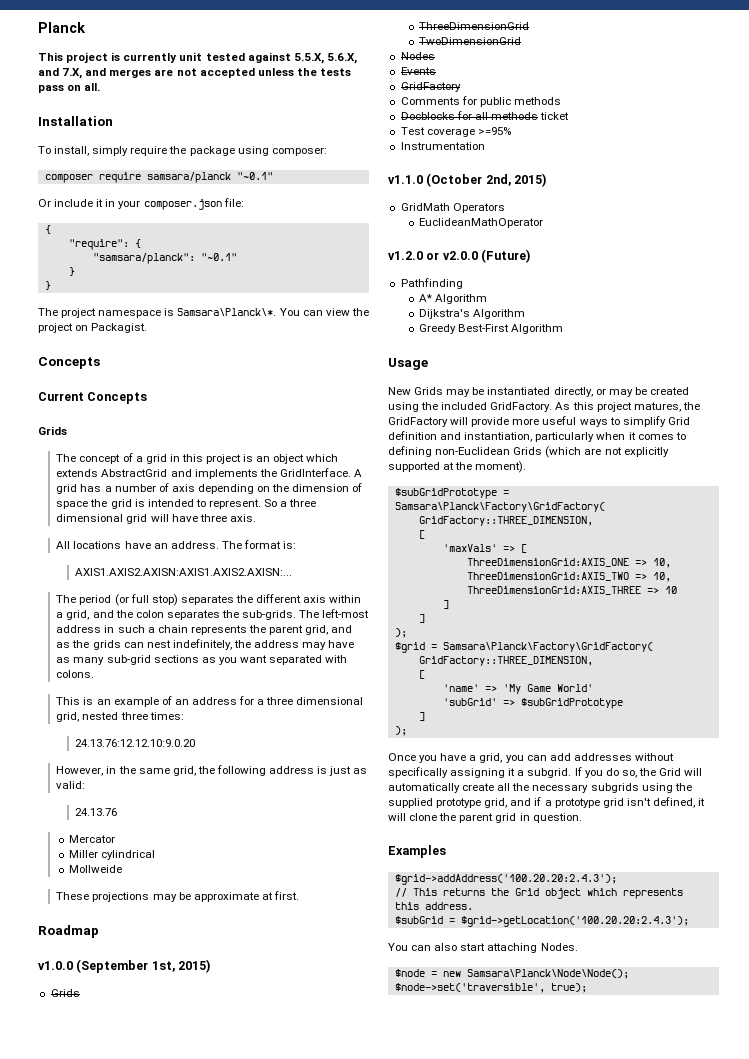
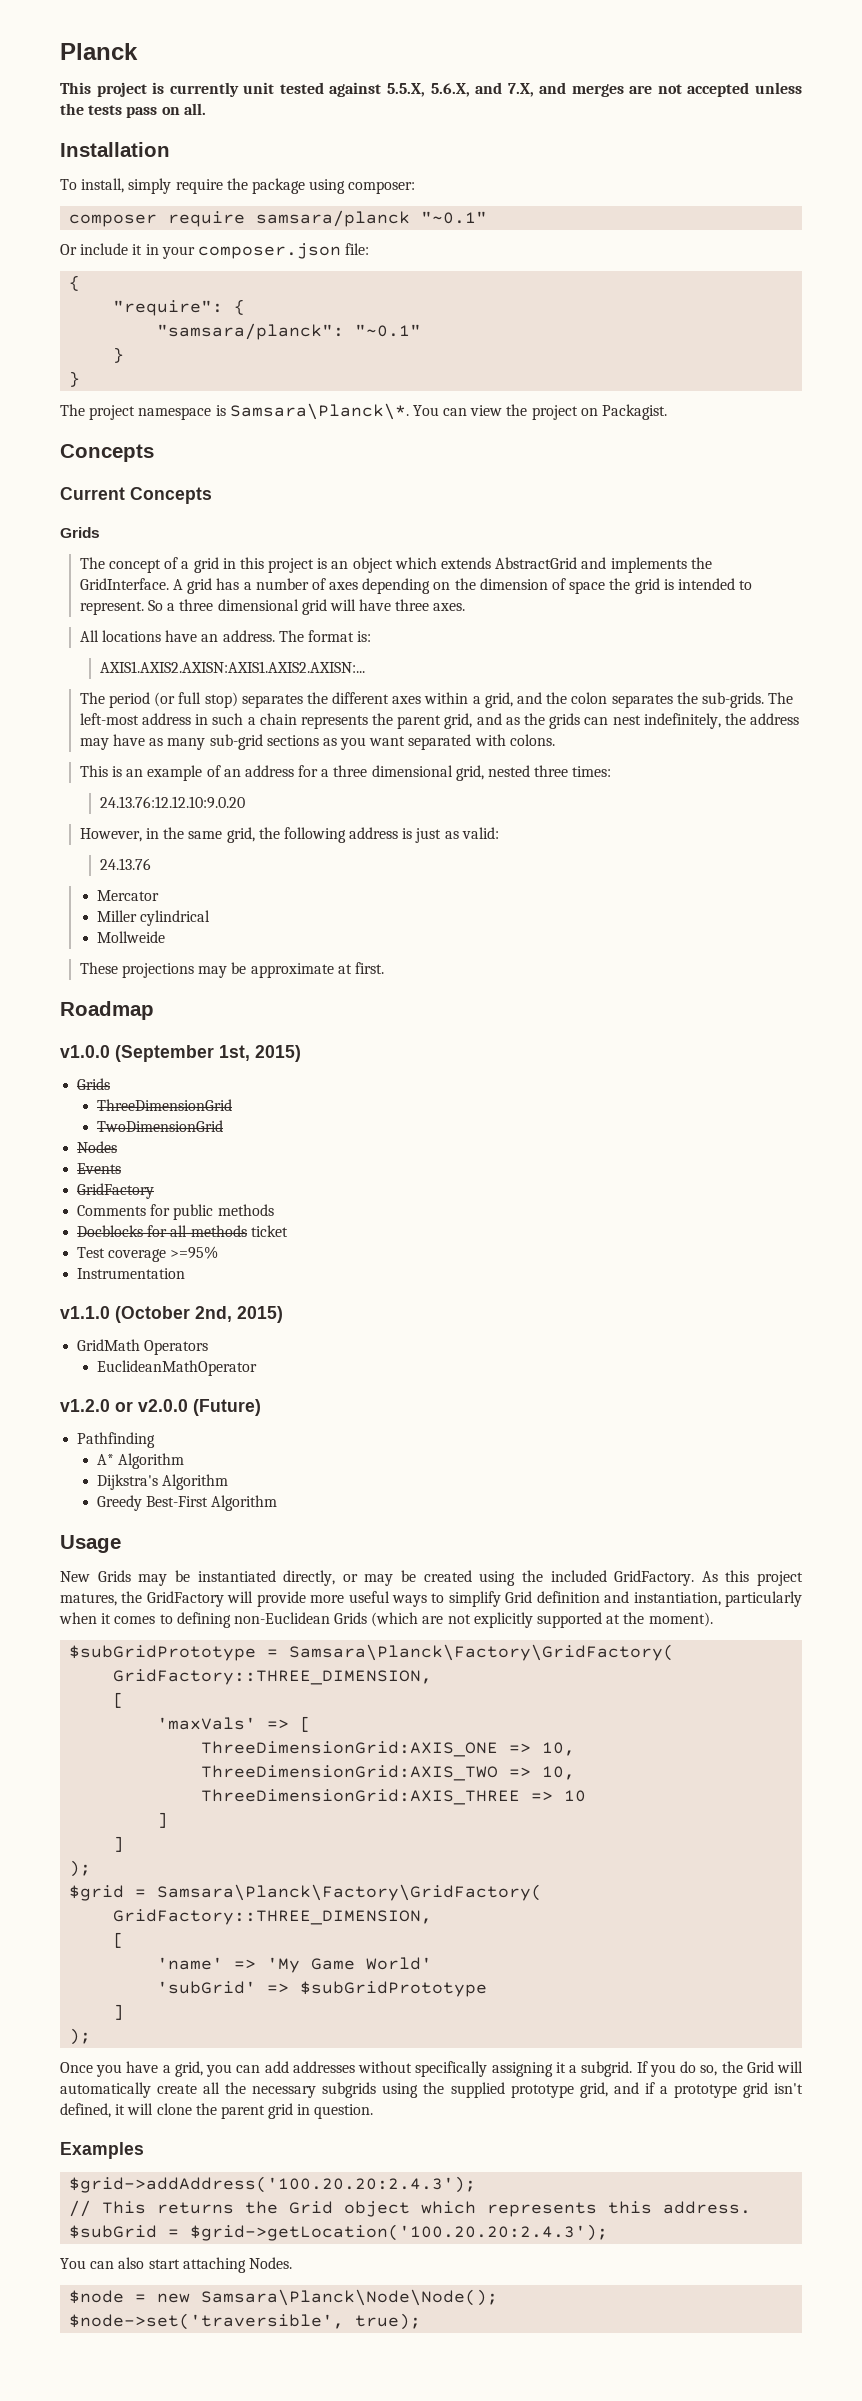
[171,484,195,492] axis -> [329,582,359,590] axes
[229,514,256,522] axis. -> [433,603,466,611] axes.
[303,595,327,603] axis -> [392,696,422,704] axes

